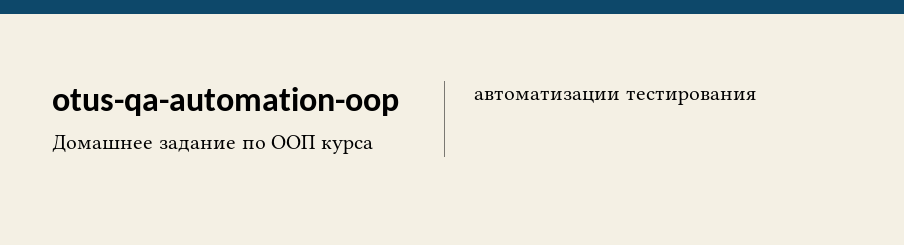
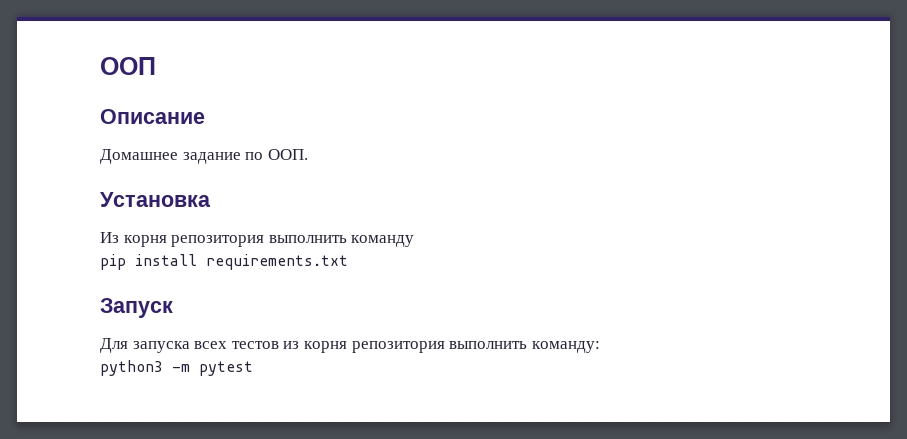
[52,87,399,116] otus-qa-automation-oop -> [100,57,156,75] [100,109,205,124] ООП // Описание
[271,135,374,154] [474,90,756,105] ООП курса автоматизации тестирования -> [267,149,308,160] [100,192,211,207] [100,232,415,247] [100,254,348,270] [100,298,173,318] [100,338,600,353] [100,360,253,376] ООП. // Установка // Из корня репозитория выполнить команду // pip install requirements.txt // Запуск // Для запуска всех тестов из корня репозитория выполнить команду: // python3 -m pytest

